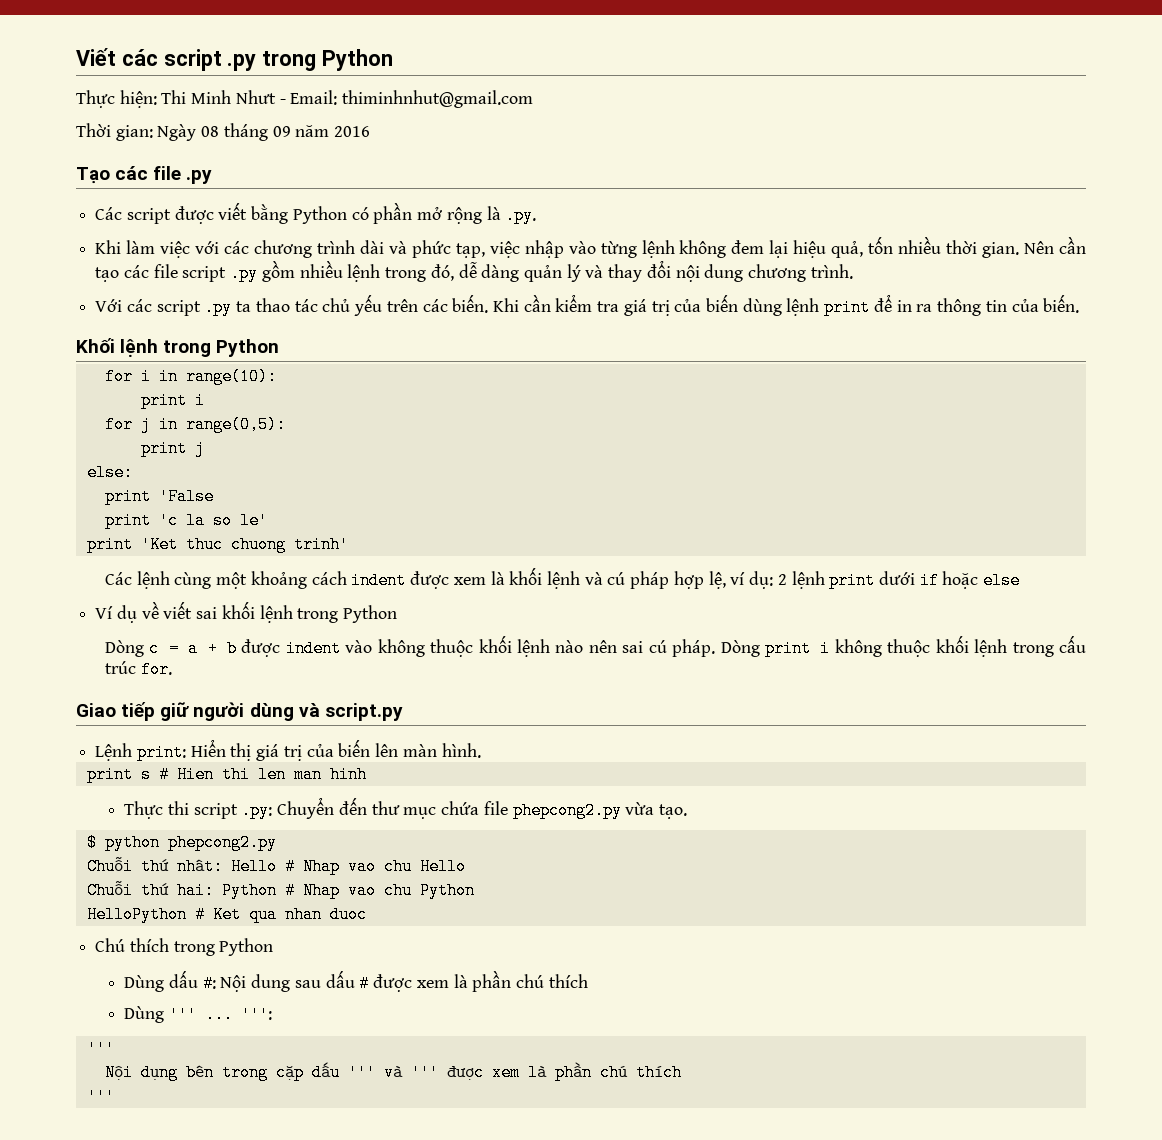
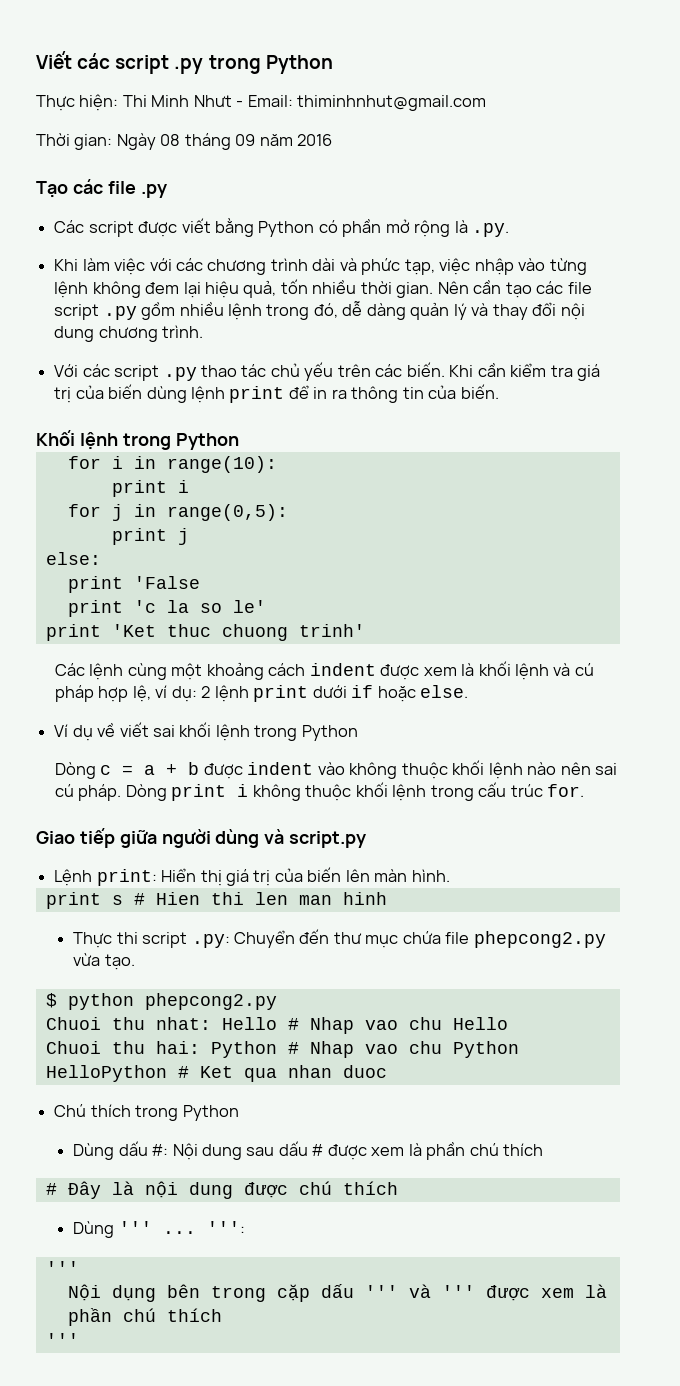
[236,301,252,312] ta -> (197, 374) none
[983,572,1021,589] else -> [419,685,468,698] else.
[160,702,190,721] giữ -> [119,830,157,848] giữa
[86,857,223,875] Chuỗi thứ nhât: -> [45,1017,211,1030] Chuoi thu nhat:
[86,881,169,899] Chuỗi thứ -> [45,1041,145,1054] Chuoi thu
(588, 981) none -> [45,1181,398,1199] // # Đây là nội dung được chú thích

